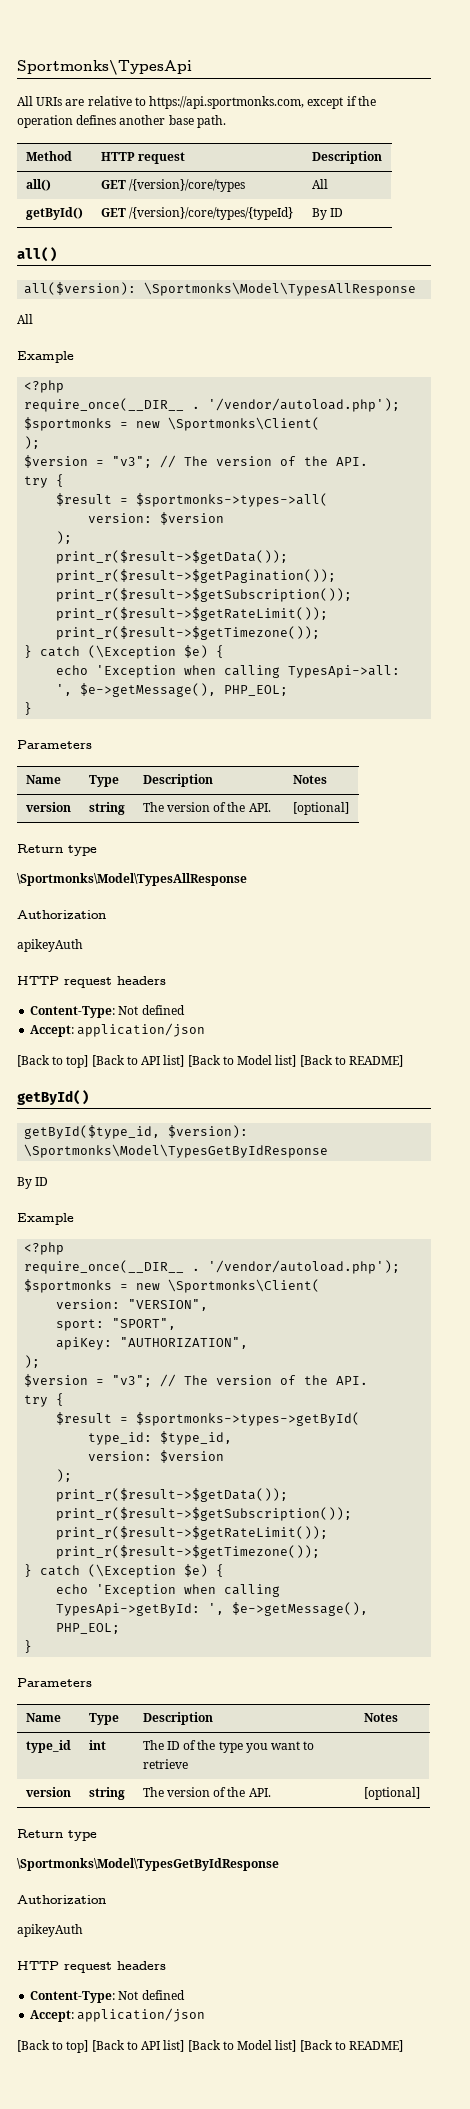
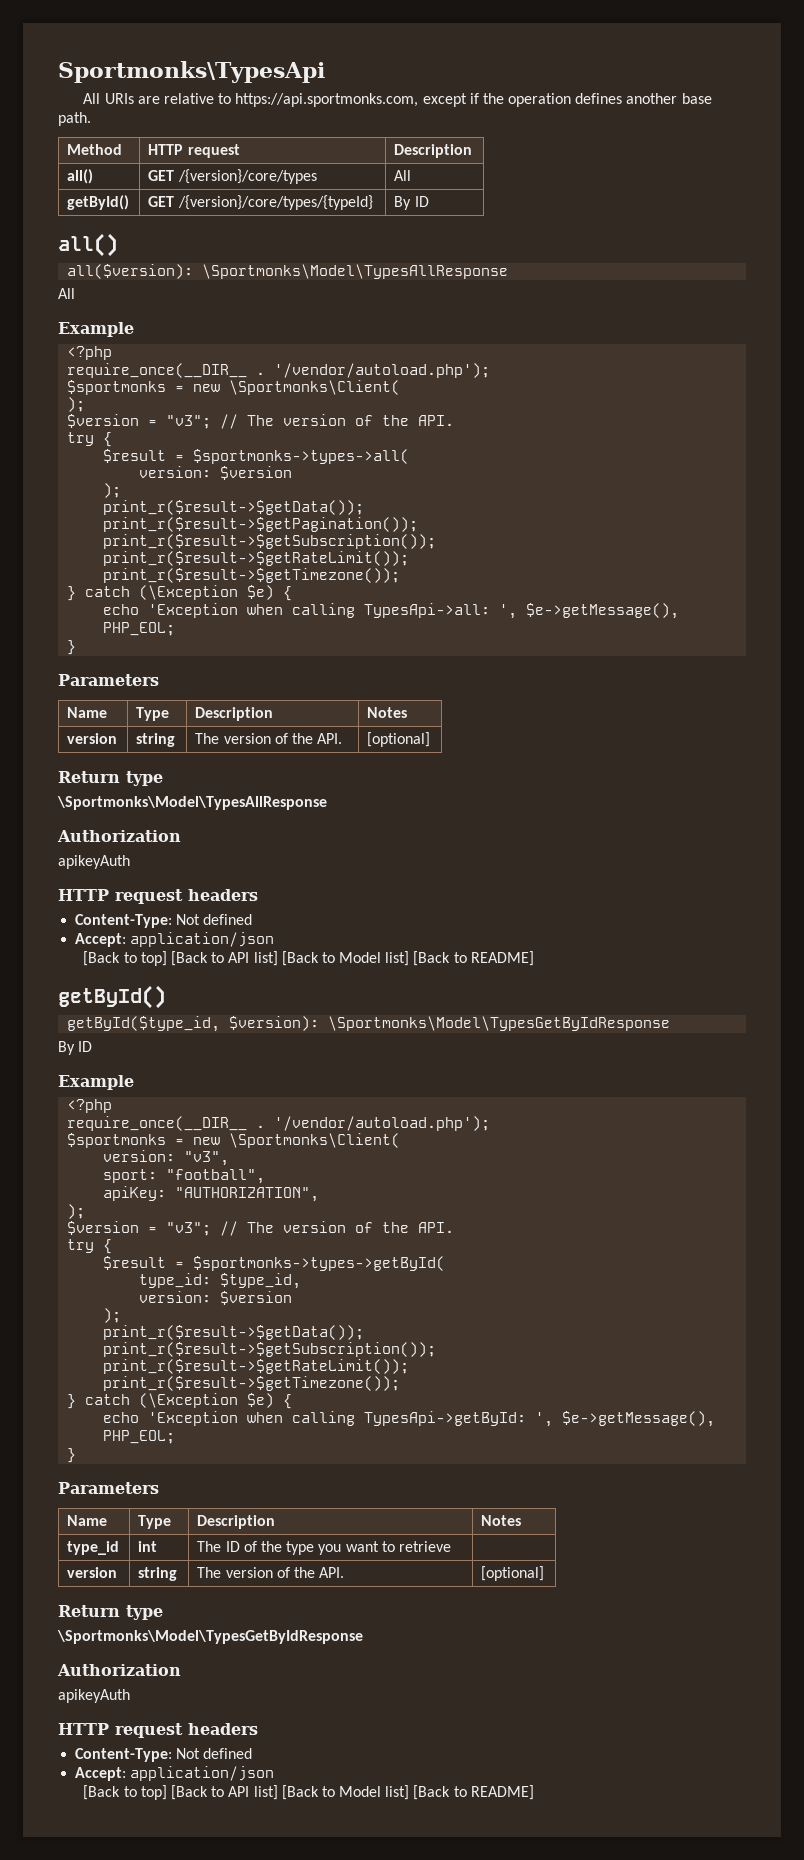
[128,1299,209,1311] "VERSION", -> [184,1151,230,1166] "v3",
[112,1318,177,1330] "SPORT", -> [166,1169,266,1184] "football",

